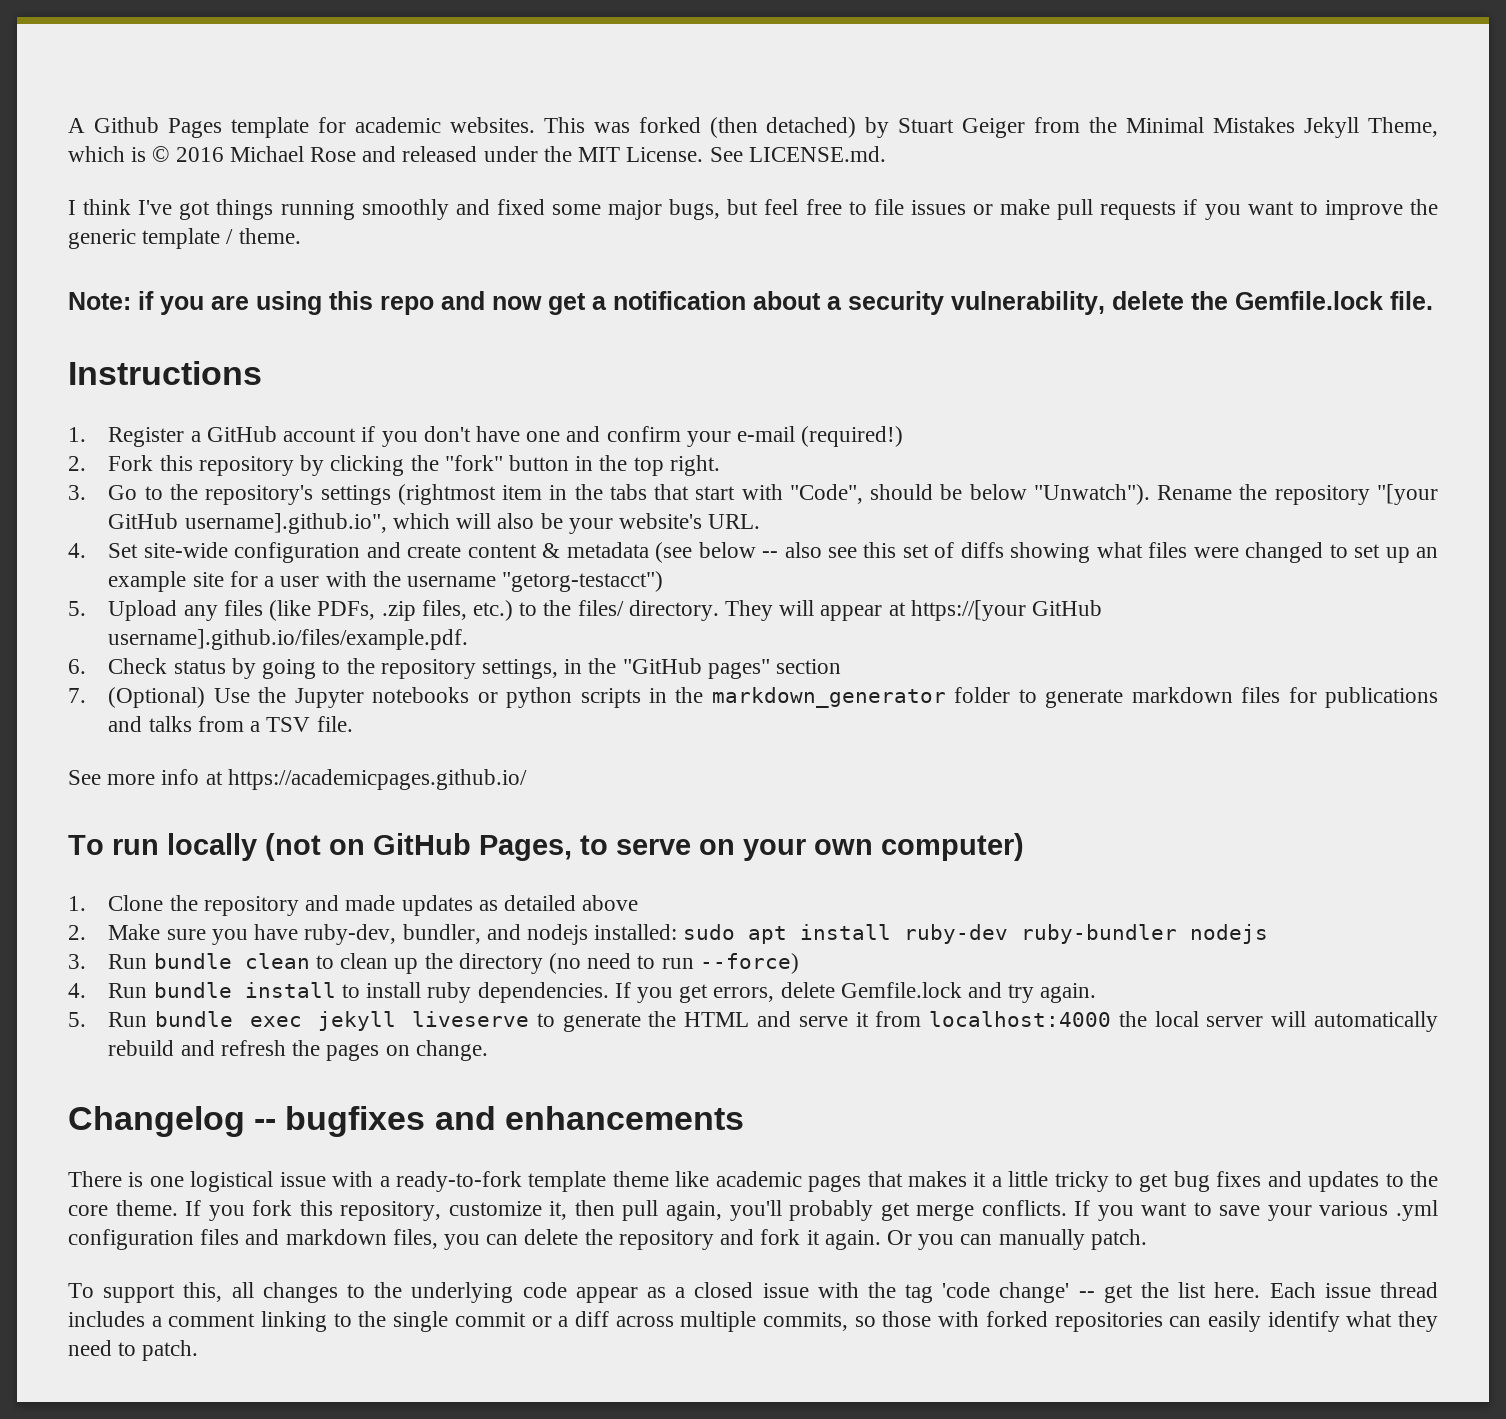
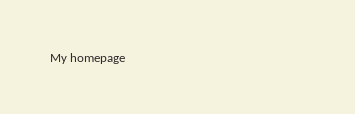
[68,117,1439,138] [68,146,886,162] [68,199,1438,220] [68,228,301,249] [68,291,1433,315] [68,361,262,385] [68,426,904,447] [68,455,720,476] [68,484,1438,505] [108,513,761,534] [68,542,1439,563] [108,571,664,592] [68,600,1103,621] [108,629,469,650] [68,658,842,679] [68,687,1438,708] [108,716,353,732] [68,769,527,790] [68,833,1024,861] [68,895,639,916] [68,924,1269,945] [68,953,799,974] [68,982,1097,1003] [68,1011,1438,1032] [108,1040,488,1061] [68,1106,744,1137] [68,1171,1438,1192] [68,1200,1439,1221] [68,1229,1147,1250] [68,1282,1438,1303] [68,1311,1438,1332] [68,1340,199,1361] A Github Pages template for academic websites. This was forked (then detached) by Stuart Geiger from the Minimal Mistakes Jekyll Theme, which is © 2016 Michael Rose and released under the MIT License. See LICENSE.md. // I think I've got things running smoothly and fixed some major bugs, but feel free to file issues or make pull requests if you want to improve the generic template / theme. // Note: if you are using this repo and now get a notification about a security vulnerability, delete the Gemfile.lock file. // Instructions // 1. Register a GitHub account if you don't have one and confirm your e-mail (required!) // 2. Fork this repository by clicking the "fork" button in the top right. // 3. Go to the repository's settings (rightmost item in the tabs that start with "Code", should be below "Unwatch"). Rename the repository "[your GitHub username].github.io", which will also be your website's URL. // 4. Set site-wide configuration and create content & metadata (see below -- also see this set of diffs showing what files were changed to set up an example site for a user with the username "getorg-testacct") // 5. Upload any files (like PDFs, .zip files, etc.) to the files/ directory. They will appear at https://[your GitHub username].github.io/files/example.pdf. // 6. Check status by going to the repository settings, in the "GitHub pages" section // 7. (Optional) Use the Jupyter notebooks or python scripts in the markdown_generator folder to generate markdown files for publications and talks from a TSV file. // See more info at https://academicpages.github.io/ // To run locally (not on GitHub Pages, to serve on your own computer) // 1. Clone the repository and made updates as detailed above // 2. Make sure you have ruby-dev, bundler, and nodejs installed: sudo apt install ruby-dev ruby-bundler nodejs // 3. Run bundle clean to clean up the directory (no need to run --force) // 4. Run bundle install to install ruby dependencies. If you get errors, delete Gemfile.lock and try again. // 5. Run bundle exec jekyll liveserve to generate the HTML and serve it from localhost:4000 the local server will automatically rebuild and refresh the pages on change. // Changelog -- bugfixes and enhancements // There is one logistical issue with a ready-to-fork template theme like academic pages that makes it a little tricky to get bug fixes and updates to the core theme. If you fork this repository, customize it, then pull again, you'll probably get merge conflicts. If you want to save your various .yml configuration files and markdown files, you can delete the repository and fork it again. Or you can manually patch. // To support this, all changes to the underlying code appear as a closed issue with the tag 'code change' -- get the list here. Each issue thread includes a comment linking to the single commit or a diff across multiple commits, so those with forked repositories can easily identify what they need to patch. -> [50,53,126,64] My homepage

